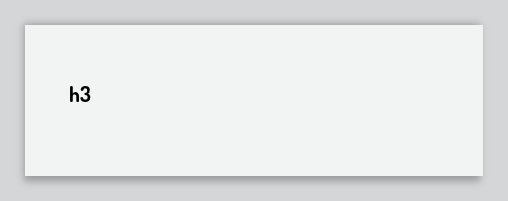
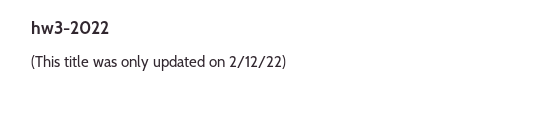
[69,86,91,102] h3 -> [31,21,109,34] [31,55,287,71] hw3-2022 // (This title was only updated on 2/12/22)

